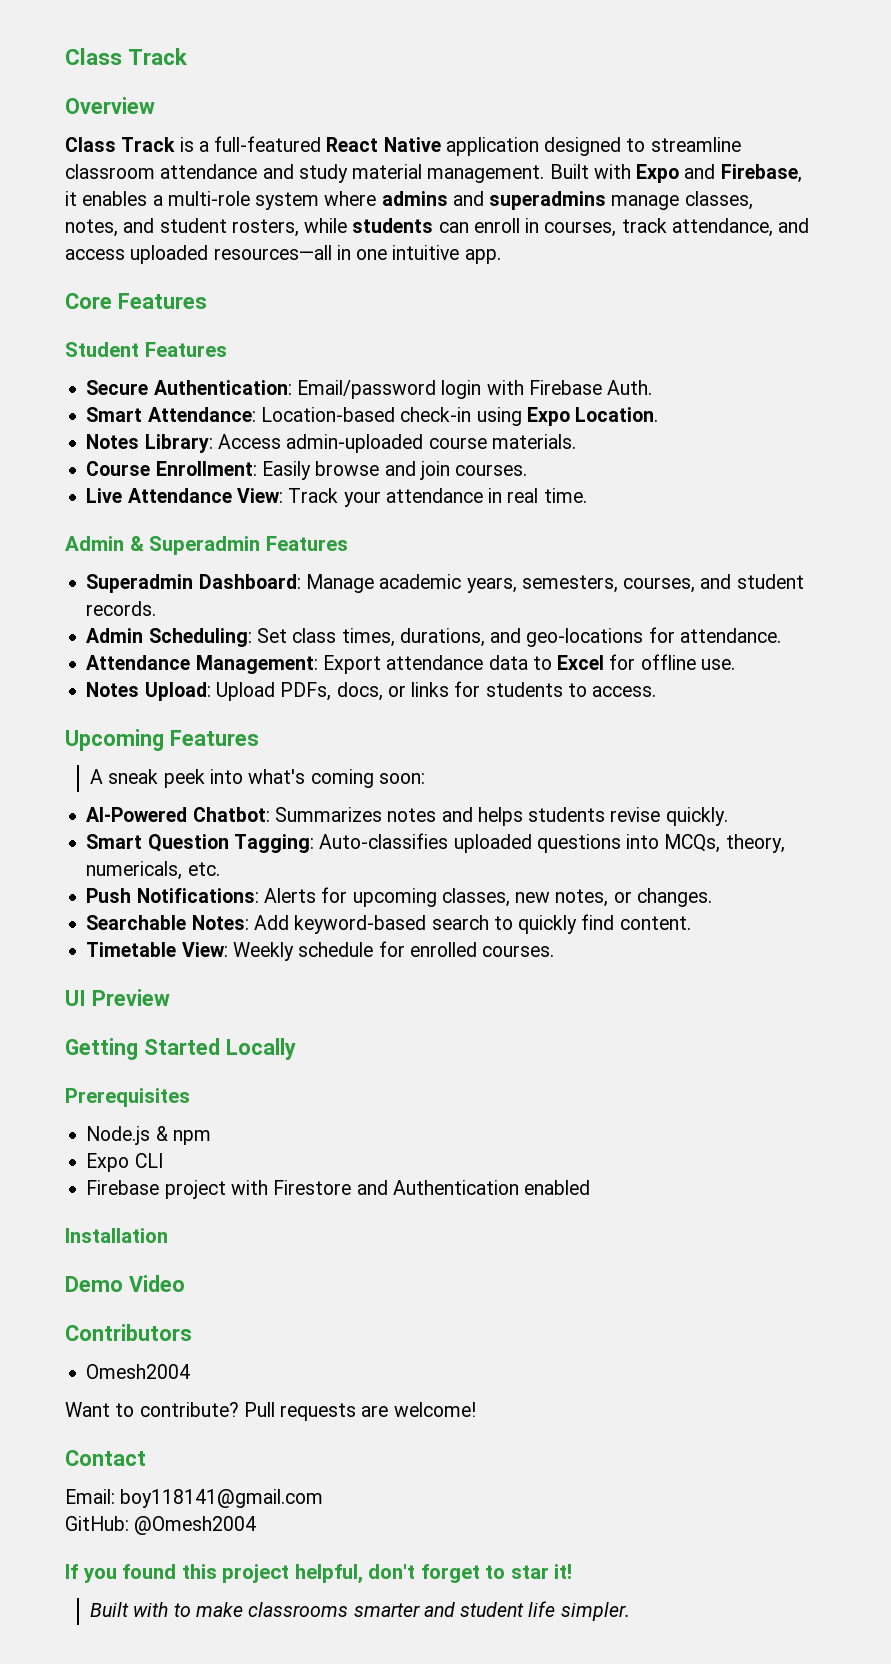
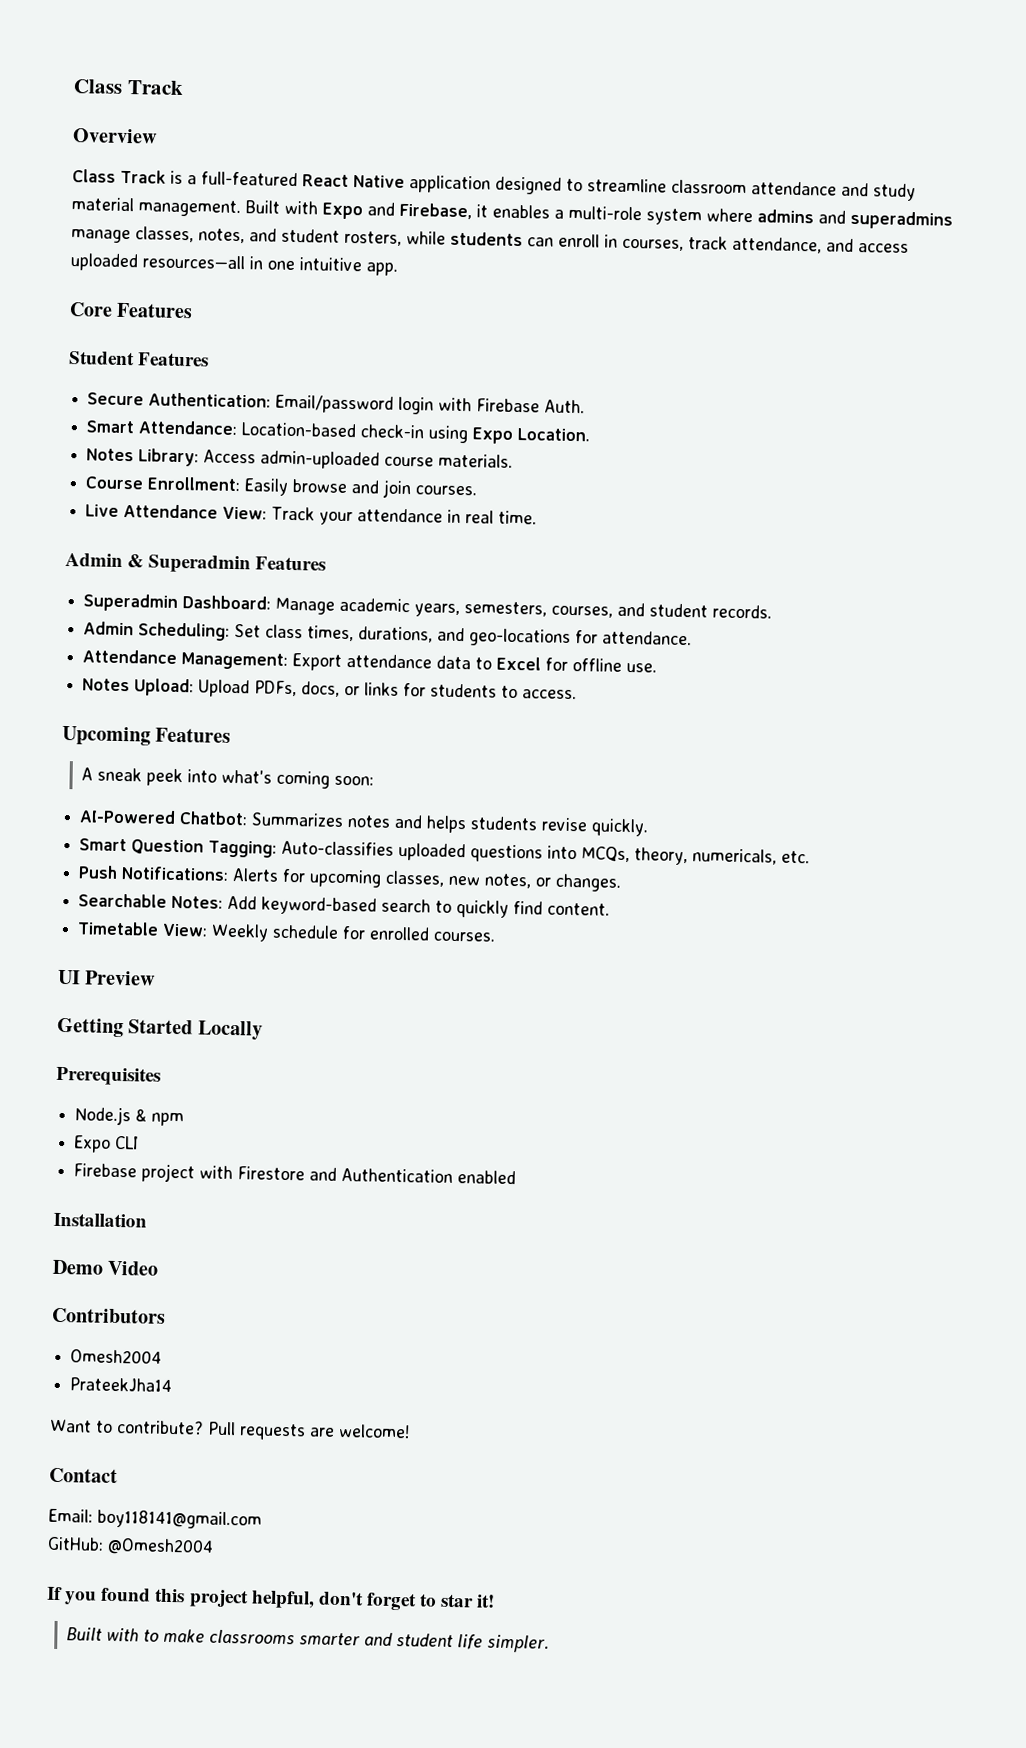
(191, 1371) none -> [69,1377,173,1393] // PrateekJha14

